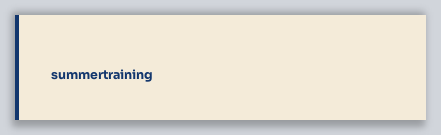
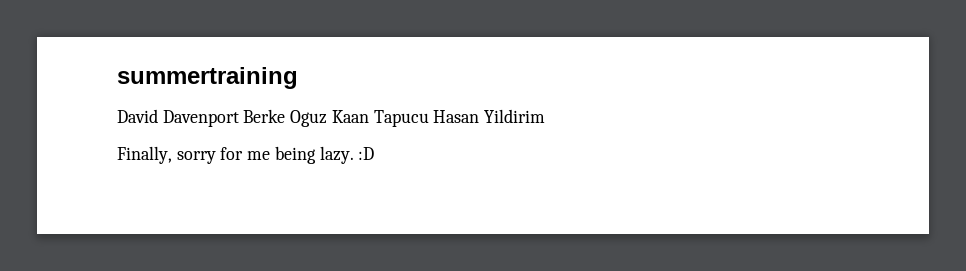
(153, 75) none -> [117,109,546,127] [117,146,375,164] // David Davenport Berke Oguz Kaan Tapucu Hasan Yildirim // Finally, sorry for me being lazy. :D

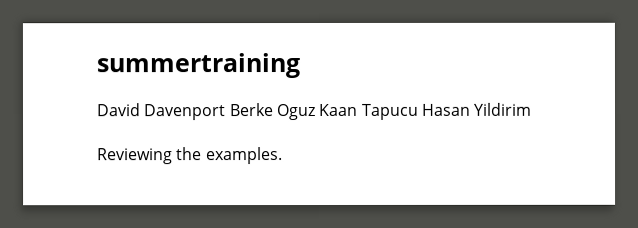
[117,146,375,164] Finally, sorry for me being lazy. :D -> [97,147,283,165] Reviewing the examples.

